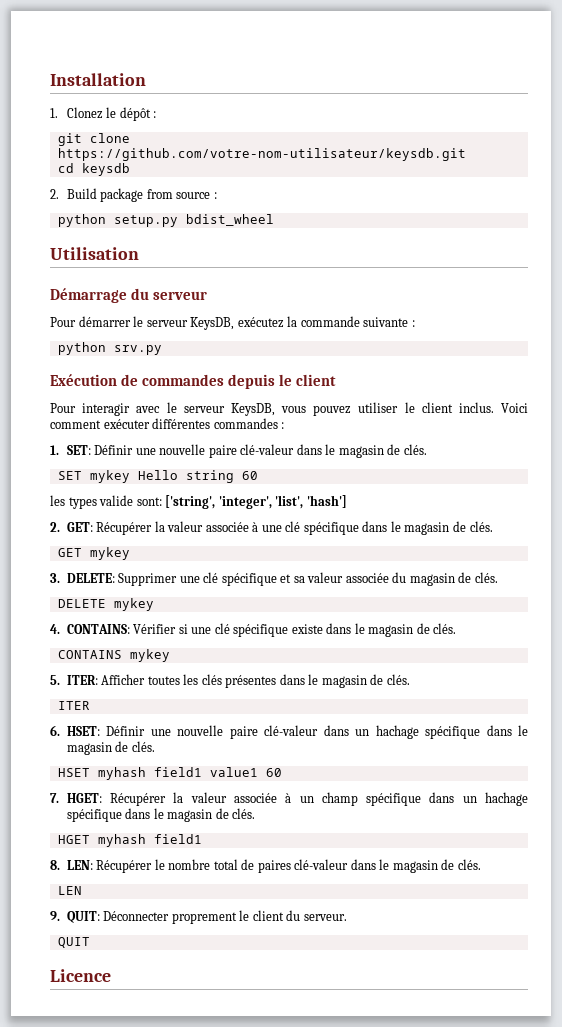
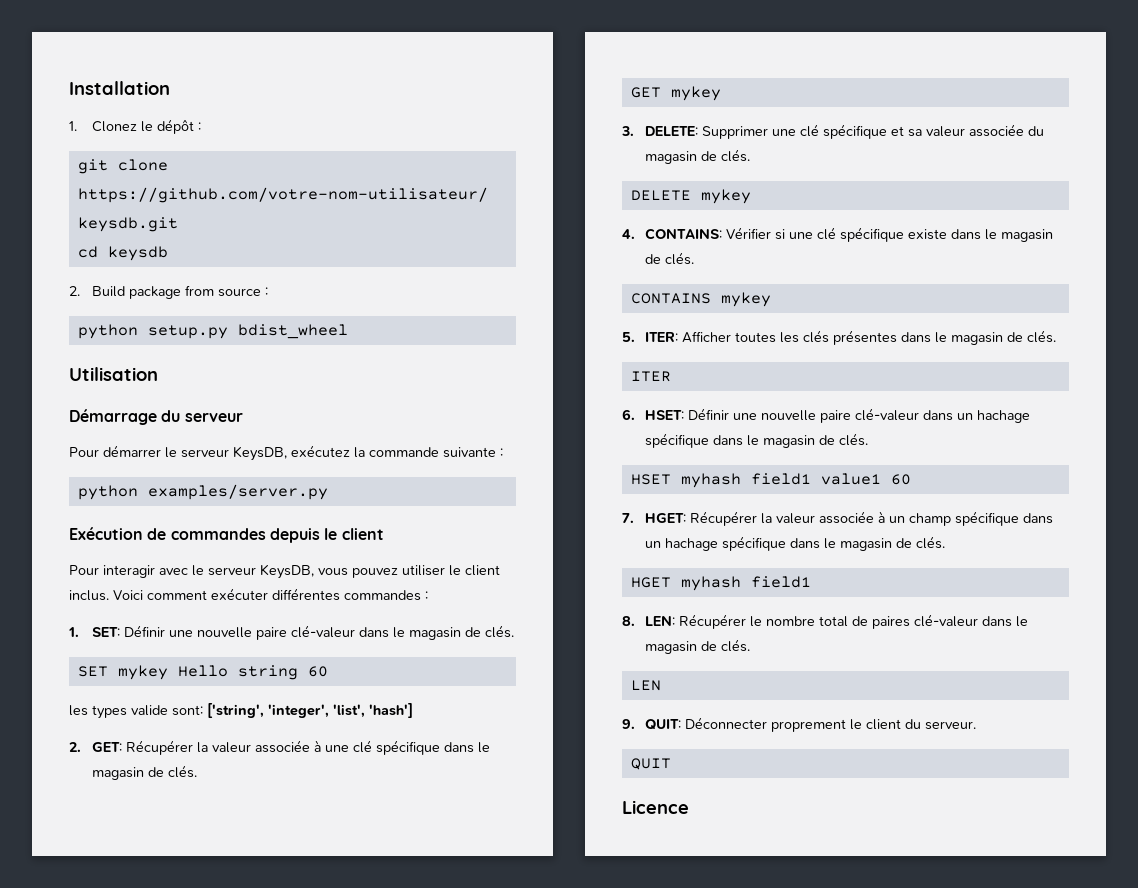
[113,345,162,355] srv.py -> [147,484,328,500] examples/server.py

